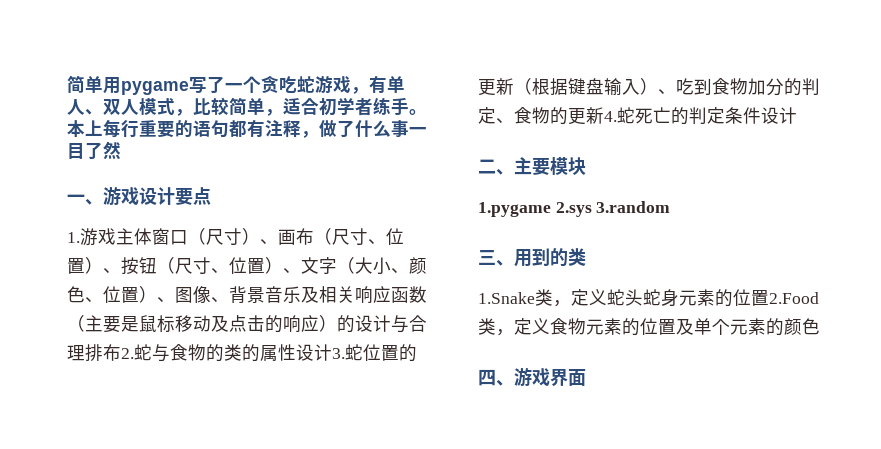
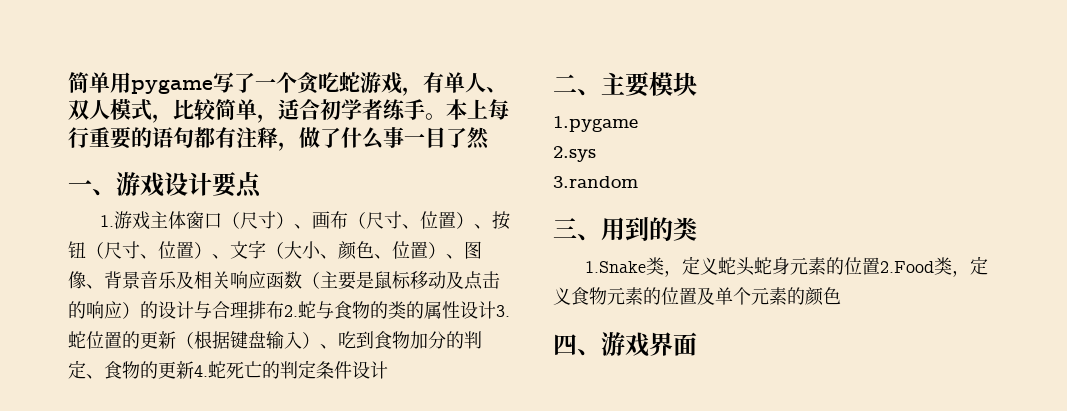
(551, 209) none -> (638, 124) //
(592, 209) none -> (596, 154) //

